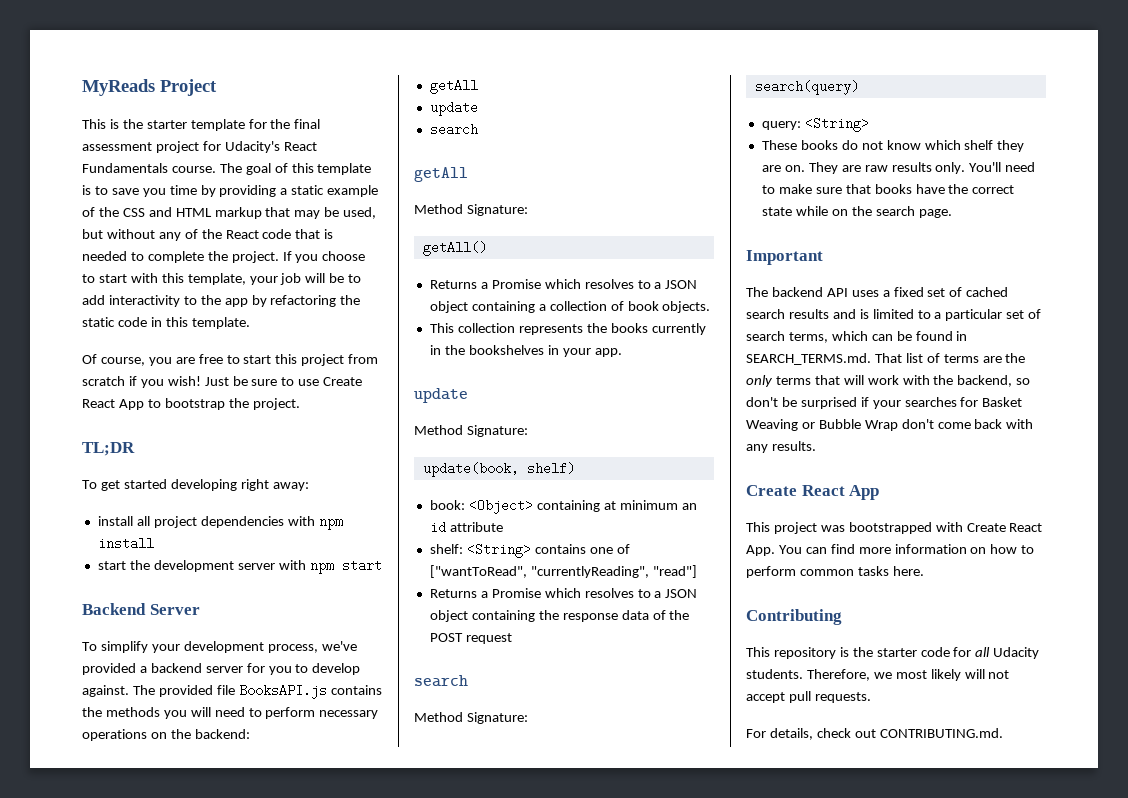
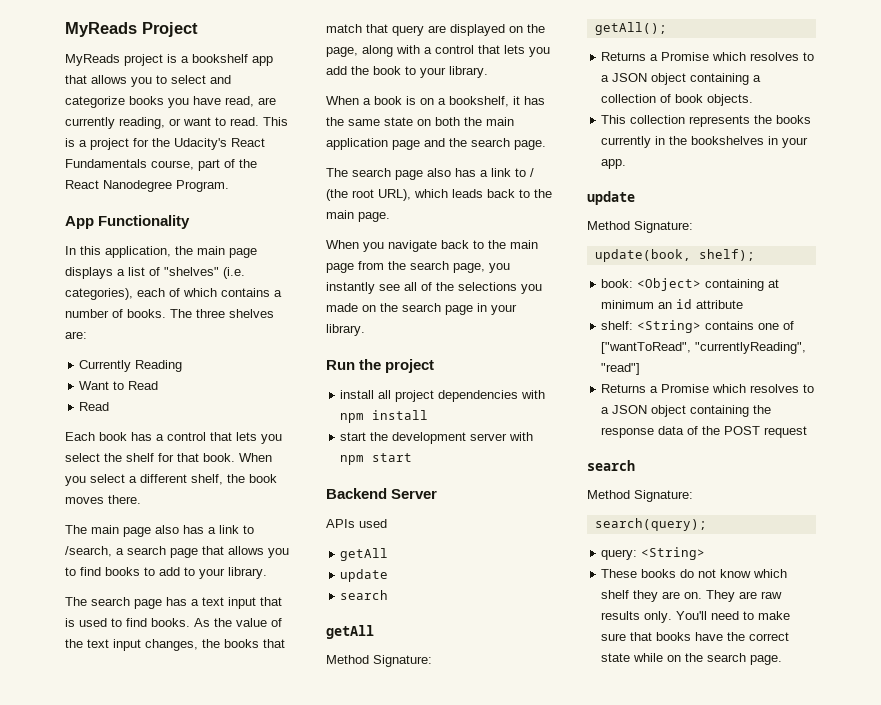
[82,119,321,131] [82,141,317,153] [82,163,372,175] [82,185,379,197] [82,207,377,219] [82,229,334,241] [82,251,366,263] [82,273,362,285] [82,295,361,307] [82,317,250,329] [82,354,379,366] [82,376,363,388] [82,398,300,410] [82,442,135,456] [82,479,309,491] This is the starter template for the final assessment project for Udacity's React Fundamentals course. The goal of this template is to save you time by providing a static example of the CSS and HTML markup that may be used, but without any of the React code that is needed to complete the project. If you choose to start with this template, your job will be to add interactivity to the app by refactoring the static code in this template. // Of course, you are free to start this project from scratch if you wish! Just be sure to use Create React App to bootstrap the project. // TL;DR // To get started developing right away: -> [65,54,273,66] [65,75,231,87] [65,96,276,108] [65,117,288,129] [65,138,265,150] [65,159,257,171] [65,180,229,192] [65,215,191,229] [65,246,257,258] [65,267,245,279] [65,288,282,300] [65,309,274,318] [65,331,87,339] [79,360,183,372] [79,381,159,390] [79,402,110,411] [65,432,282,444] [65,453,272,462] [65,474,277,486] [65,495,141,504] [65,525,254,537] [65,546,289,558] [65,567,267,579] [65,597,282,609] [65,618,282,627] [65,639,285,651] [326,24,545,36] [326,45,550,57] [326,66,488,78] [326,96,545,107] [326,117,514,126] [326,138,546,150] [326,168,534,180] [326,189,552,201] [326,210,390,222] [326,240,538,252] [326,261,510,273] [326,282,542,294] [326,303,517,315] [326,324,365,336] [326,359,435,373] MyReads project is a bookshelf app that allows you to select and categorize books you have read, are currently reading, or want to read. This is a project for the Udacity's React Fundamentals course, part of the React Nanodegree Program. // App Functionality // In this application, the main page displays a list of "shelves" (i.e. categories), each of which contains a number of books. The three shelves are: // Currently Reading // Want to Read // Read // Each book has a control that lets you select the shelf for that book. When you select a different shelf, the book moves there. // The main page also has a link to /search, a search page that allows you to find books to add to your library. // The search page has a text input that is used to find books. As the value of the text input changes, the books that match that query are displayed on the page, along with a control that lets you add the book to your library. // When a book is on a bookshelf, it has the same state on both the main application page and the search page. // The search page also has a link to / (the root URL), which leads back to the main page. // When you navigate back to the main page from the search page, you instantly see all of the selections you made on the search page in your library. // Run the project
[82,641,357,653] [82,663,361,675] [82,684,382,699] [82,707,379,719] [82,729,250,741] To simplify your development process, we've provided a backend server for you to develop against. The provided file BooksAPI.js contains the methods you will need to perform necessary operations on the backend: -> [326,519,387,528] APIs used
[422,241,487,256] getAll() -> [594,22,667,35] getAll();
[526,462,575,475] shelf) -> [698,249,755,261] shelf);
[754,80,859,95] search(query) -> [594,518,707,531] search(query);
[746,250,823,265] [746,287,1009,297] [746,309,1042,321] [746,331,968,343] [746,353,1026,365] [746,375,1031,387] [746,397,1023,409] [746,419,1034,431] [746,441,816,453] [746,485,880,500] [746,522,1043,534] [746,544,1035,556] [746,566,924,578] [746,609,842,625] [746,647,1040,659] [746,669,1010,681] [746,691,871,703] [746,728,1003,740] // Important // The backend API uses a fixed set of cached search results and is limited to a particular set of search terms, which can be found in SEARCH_TERMS.md. That list of terms are the only terms that will work with the backend, so don't be surprised if your searches for Basket Weaving or Bubble Wrap don't come back with any results. // Create React App // This project was bootstrapped with Create React App. You can find more information on how to perform common tasks here. // Contributing // This repository is the starter code for all Udacity students. Therefore, we most likely will not accept pull requests. // For details, check out CONTRIBUTING.md. -> (783, 660) none

